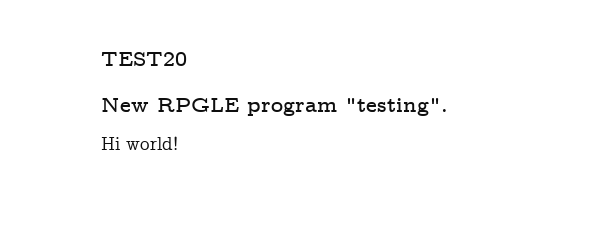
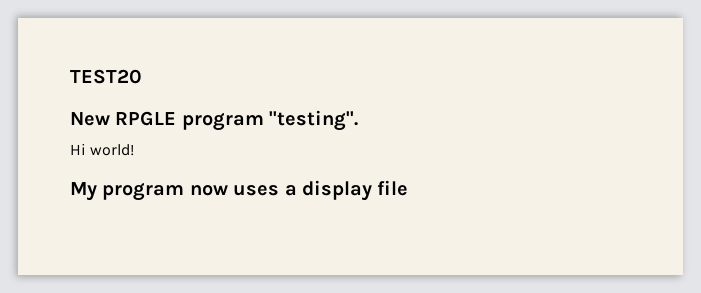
(178, 143) none -> [70,180,409,201] // My program now uses a display file

